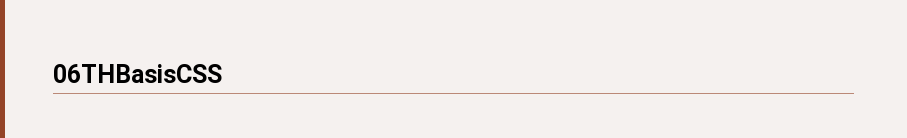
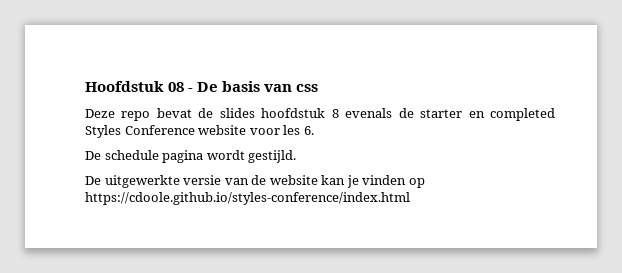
[53,64,222,83] 06THBasisCSS -> [85,81,319,92] [85,108,555,121] [85,125,314,138] [85,150,297,163] [85,175,425,188] [85,192,410,205] Hoofdstuk 08 - De basis van css // Deze repo bevat de slides hoofdstuk 8 evenals de starter en completed Styles Conference website voor les 6. // De schedule pagina wordt gestijld. // De uitgewerkte versie van de website kan je vinden op https://cdoole.github.io/styles-conference/index.html

